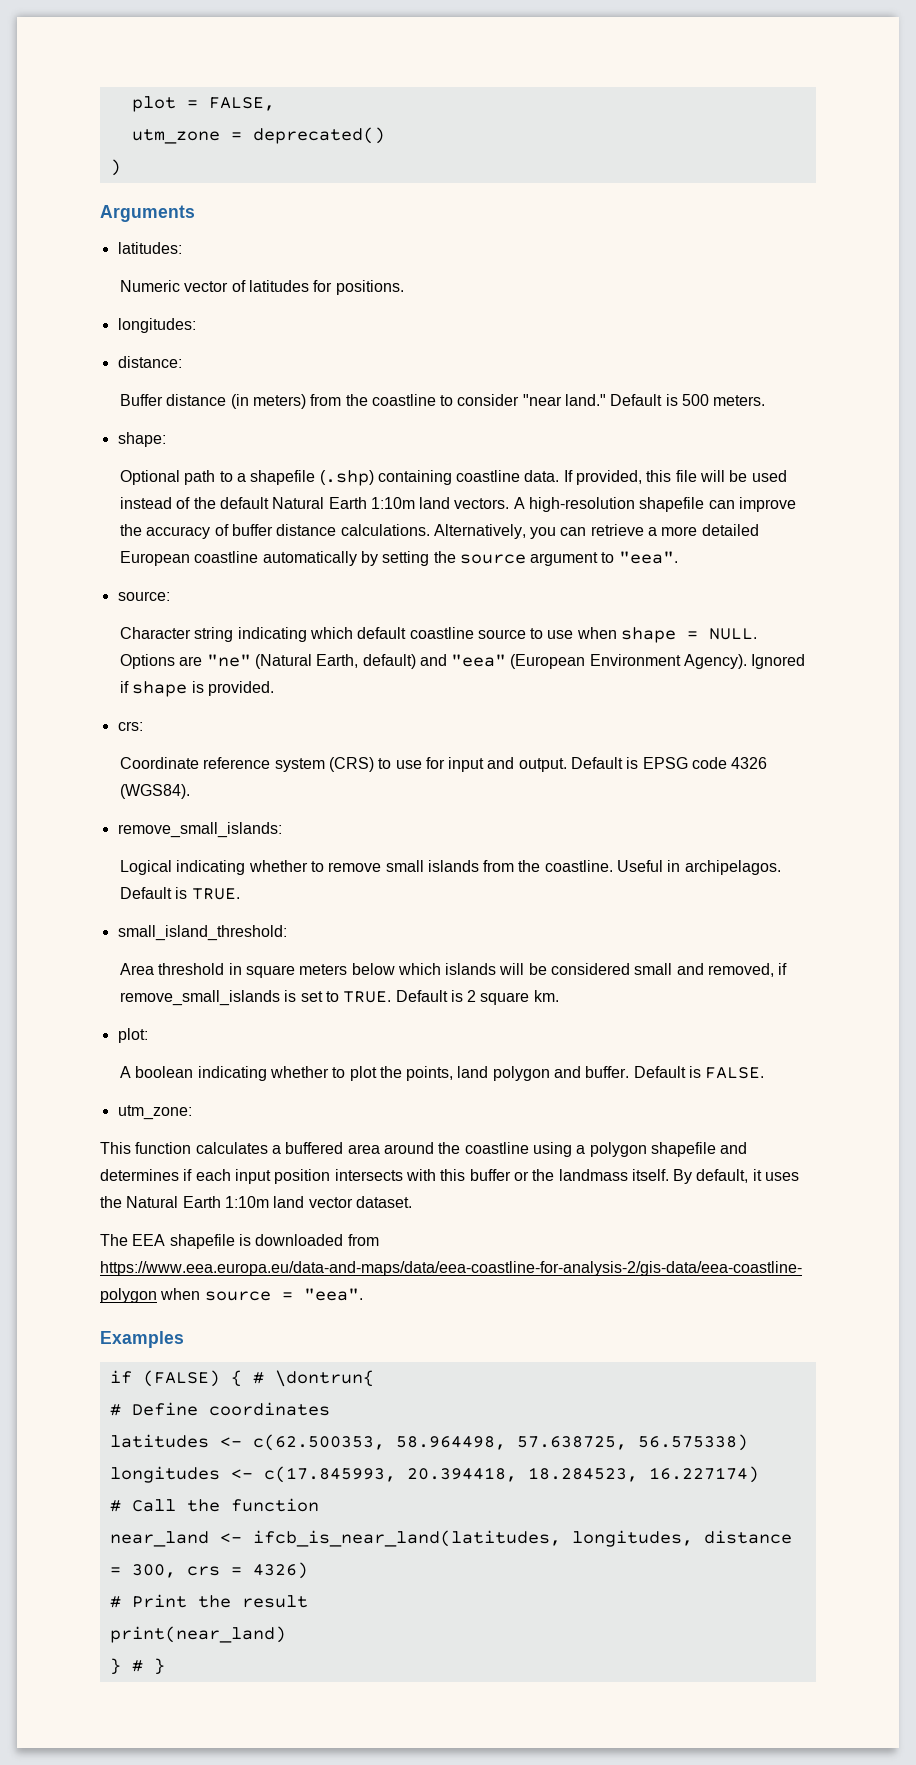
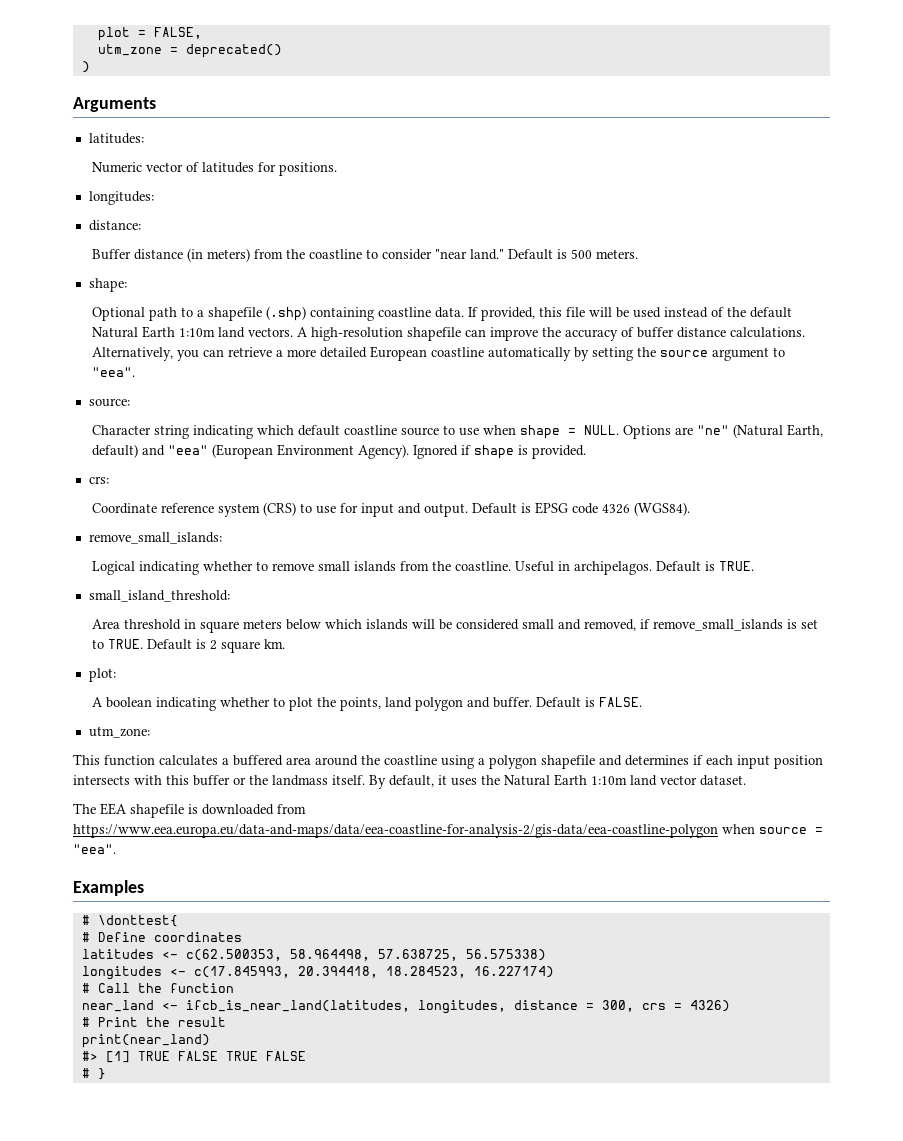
[109,1370,374,1387] if (FALSE) { # \dontrun{ -> [81,915,178,927] # \donttest{
[109,1658,121,1675] } -> [81,1051,306,1063] #> [1] TRUE FALSE TRUE FALSE //

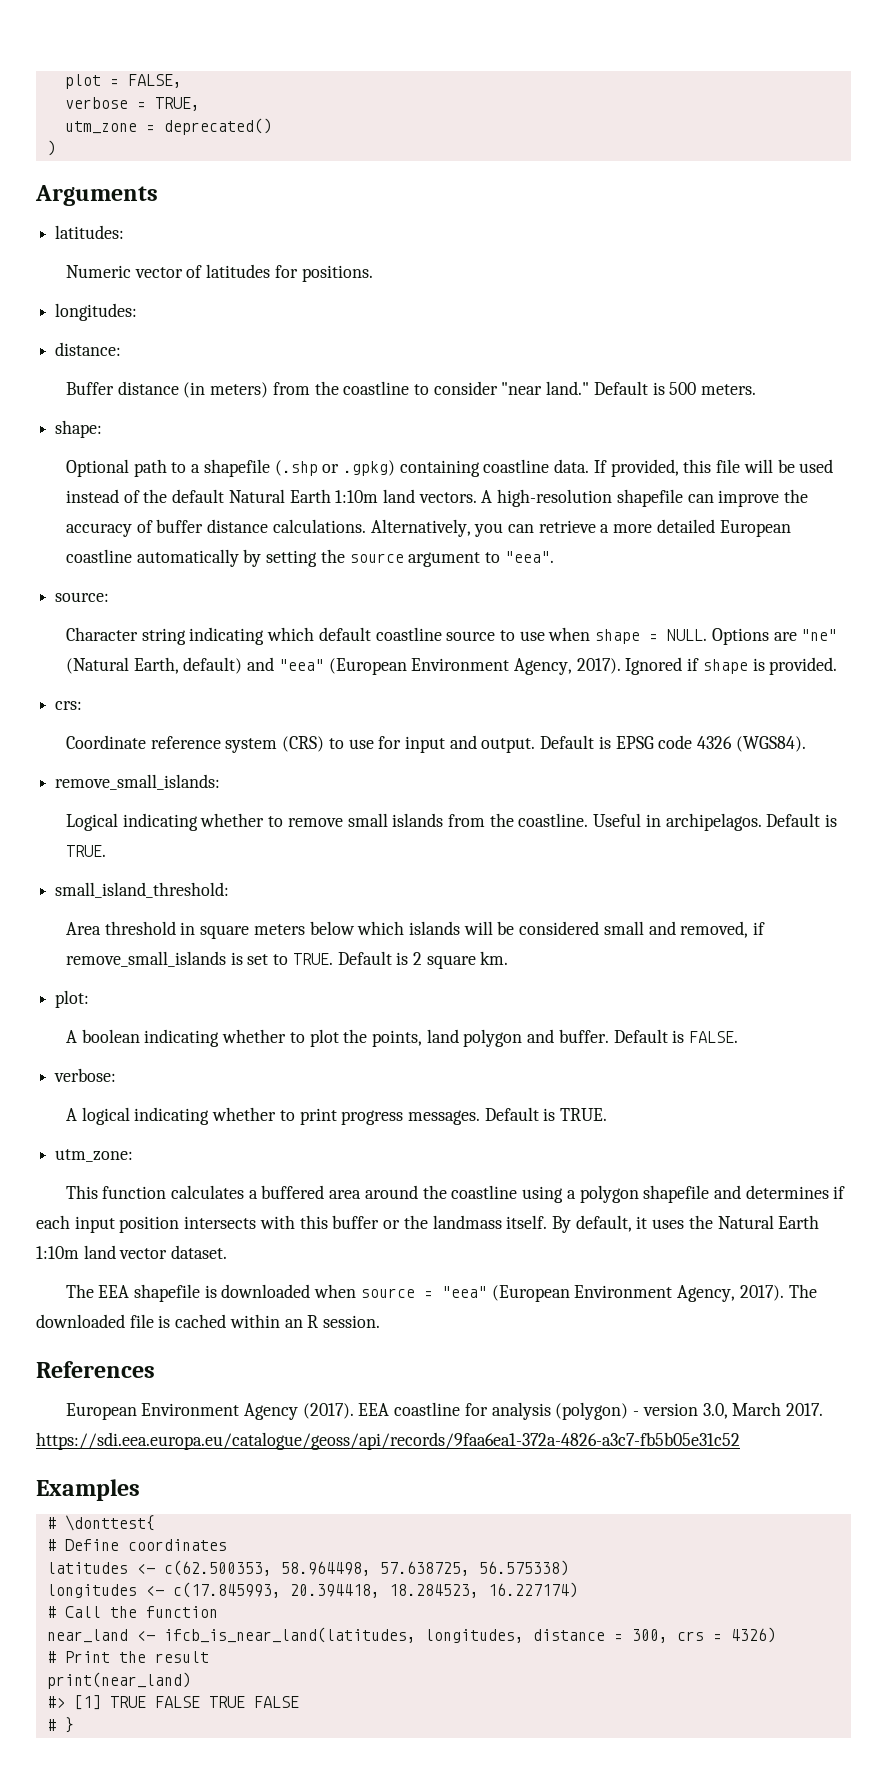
(202, 33) none -> [64,97,200,111] // verbose = TRUE,
[265,306,306,321] (.shp) -> [274,460,395,476] (.shp or .gpkg)
[357,444,409,459] Agency). -> [513,658,621,675] Agency, 2017).
(642, 702) none -> [54,1068,117,1082] [65,1107,608,1125] // verbose: // A logical indicating whether to print progress messages. Default is TRUE.
[277,804,306,814] [73,824,718,838] from https://www.eea.europa.eu/data-and-maps/data/eea-coastline-for-analysis-2/gis-data/eea-coastline-polygon -> (311, 1291) none
[73,844,116,854] "eea". -> [441,1284,817,1302] [36,1314,381,1328] [36,1361,155,1378] [65,1402,823,1420] [36,1432,740,1450] "eea" (European Environment Agency, 2017). The downloaded file is cached within an R session. // References // European Environment Agency (2017). EEA coastline for analysis (polygon) - version 3.0, March 2017. https://sdi.eea.europa.eu/catalogue/geoss/api/records/9faa6ea1-372a-4826-a3c7-fb5b05e31c52

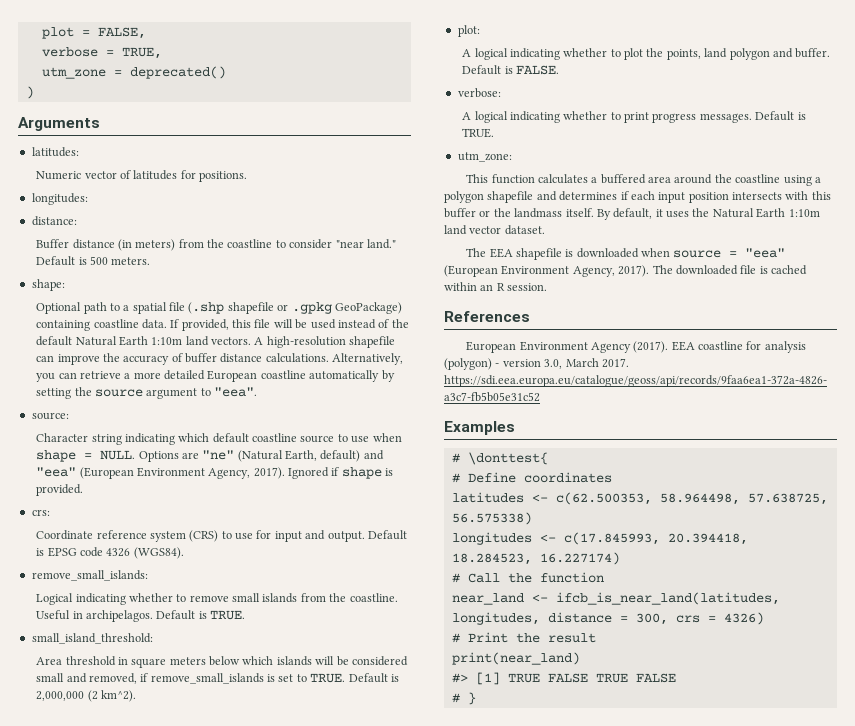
[203,459,395,477] shapefile (.shp or .gpkg) -> [132,302,402,314] spatial file (.shp shapefile or .gpkg GeoPackage)
[412,951,509,969] 2 square km. -> [36,690,136,702] 2,000,000 (2 km^2).
[81,1029,140,1043] boolean -> [474,48,508,60] logical

